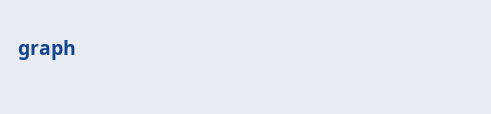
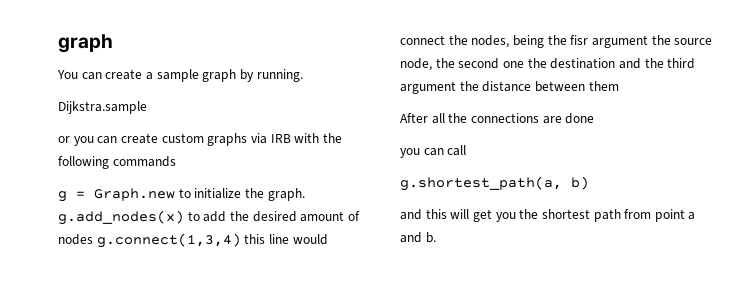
[18,40,76,60] graph -> [58,34,113,53] [57,69,303,82] [58,101,147,114] [58,133,342,146] [58,156,176,169] [58,188,305,202] [58,210,360,225] [58,233,328,248] [400,35,713,48] [400,58,696,71] [400,81,619,94] [400,113,595,124] [400,145,467,158] [400,176,589,191] [400,209,696,222] [400,232,436,243] graph // You can create a sample graph by running. // Dijkstra.sample // or you can create custom graphs via IRB with the following commands // g = Graph.new to initialize the graph. g.add_nodes(x) to add the desired amount of nodes g.connect(1,3,4) this line would connect the nodes, being the fisr argument the source node, the second one the destination and the third argument the distance between them // After all the connections are done // you can call // g.shortest_path(a, b) // and this will get you the shortest path from point a and b.

